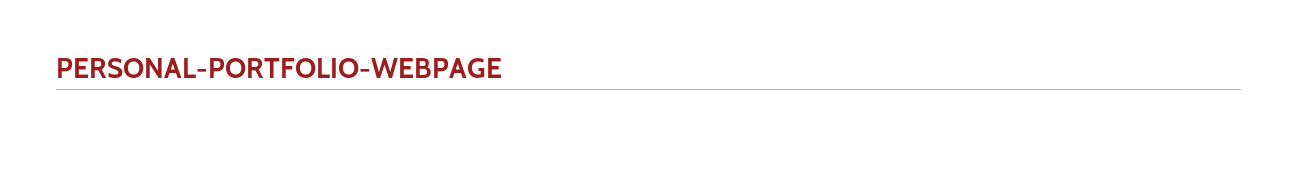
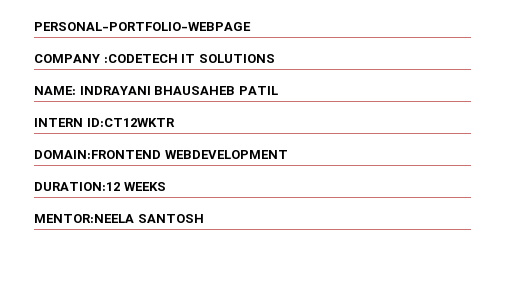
(502, 68) none -> [34,54,275,63] [34,86,278,95] [34,118,175,127] [34,150,288,159] [34,182,166,191] [34,214,204,223] // COMPANY :CODETECH IT SOLUTIONS // NAME: INDRAYANI BHAUSAHEB PATIL // INTERN ID:CT12WKTR // DOMAIN:FRONTEND WEBDEVELOPMENT // DURATION:12 WEEKS // MENTOR:NEELA SANTOSH

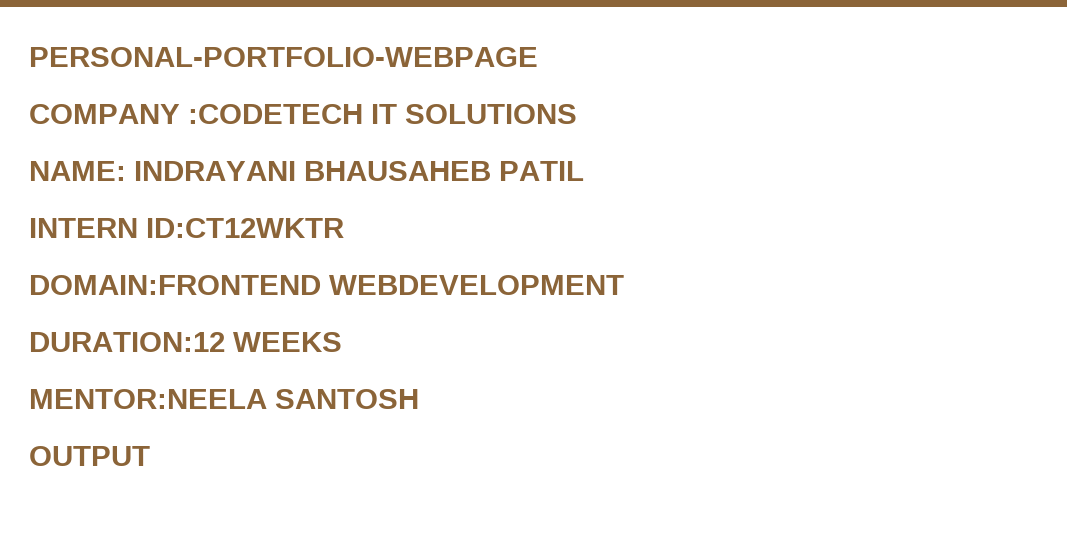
(204, 218) none -> [29,446,150,466] // OUTPUT

